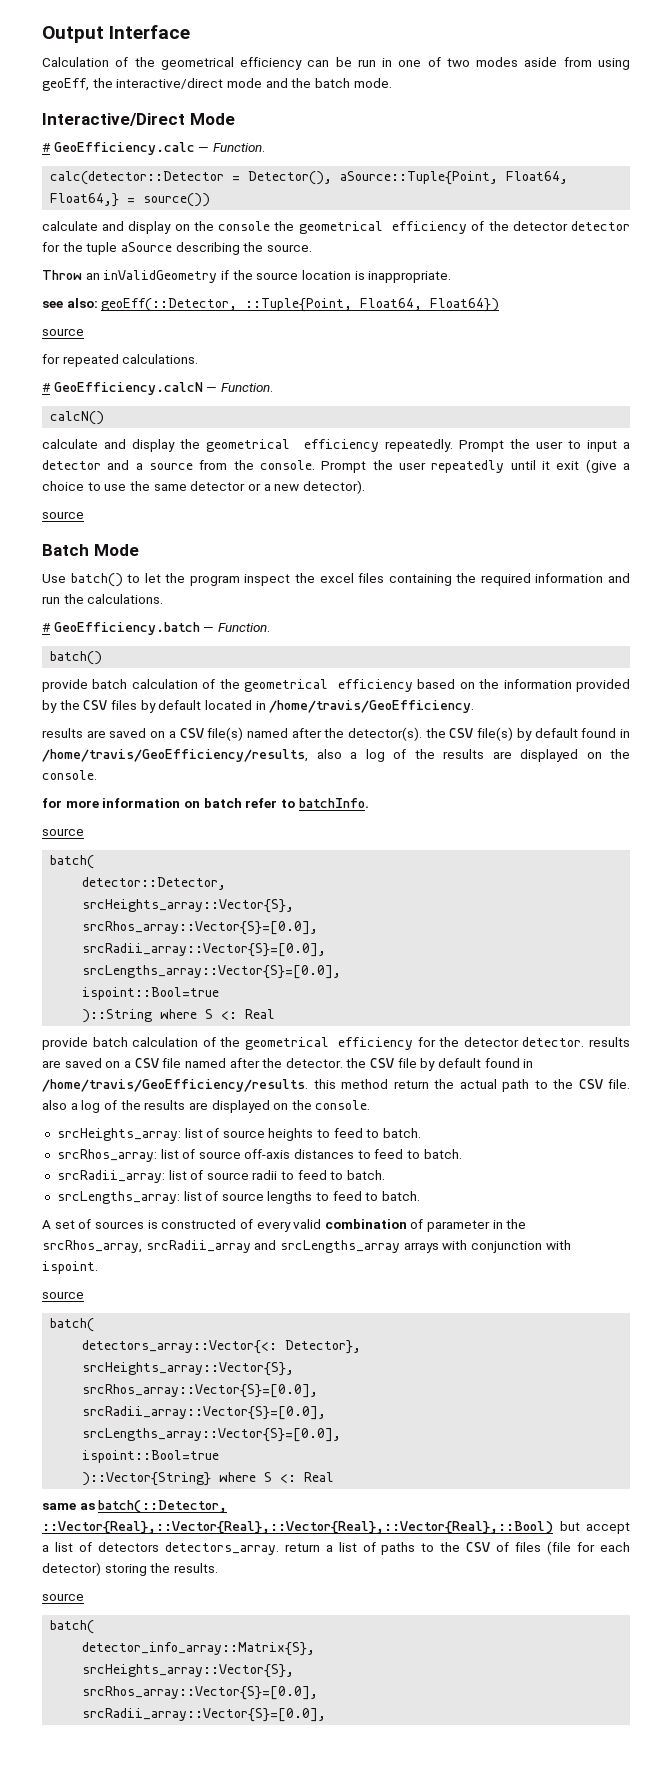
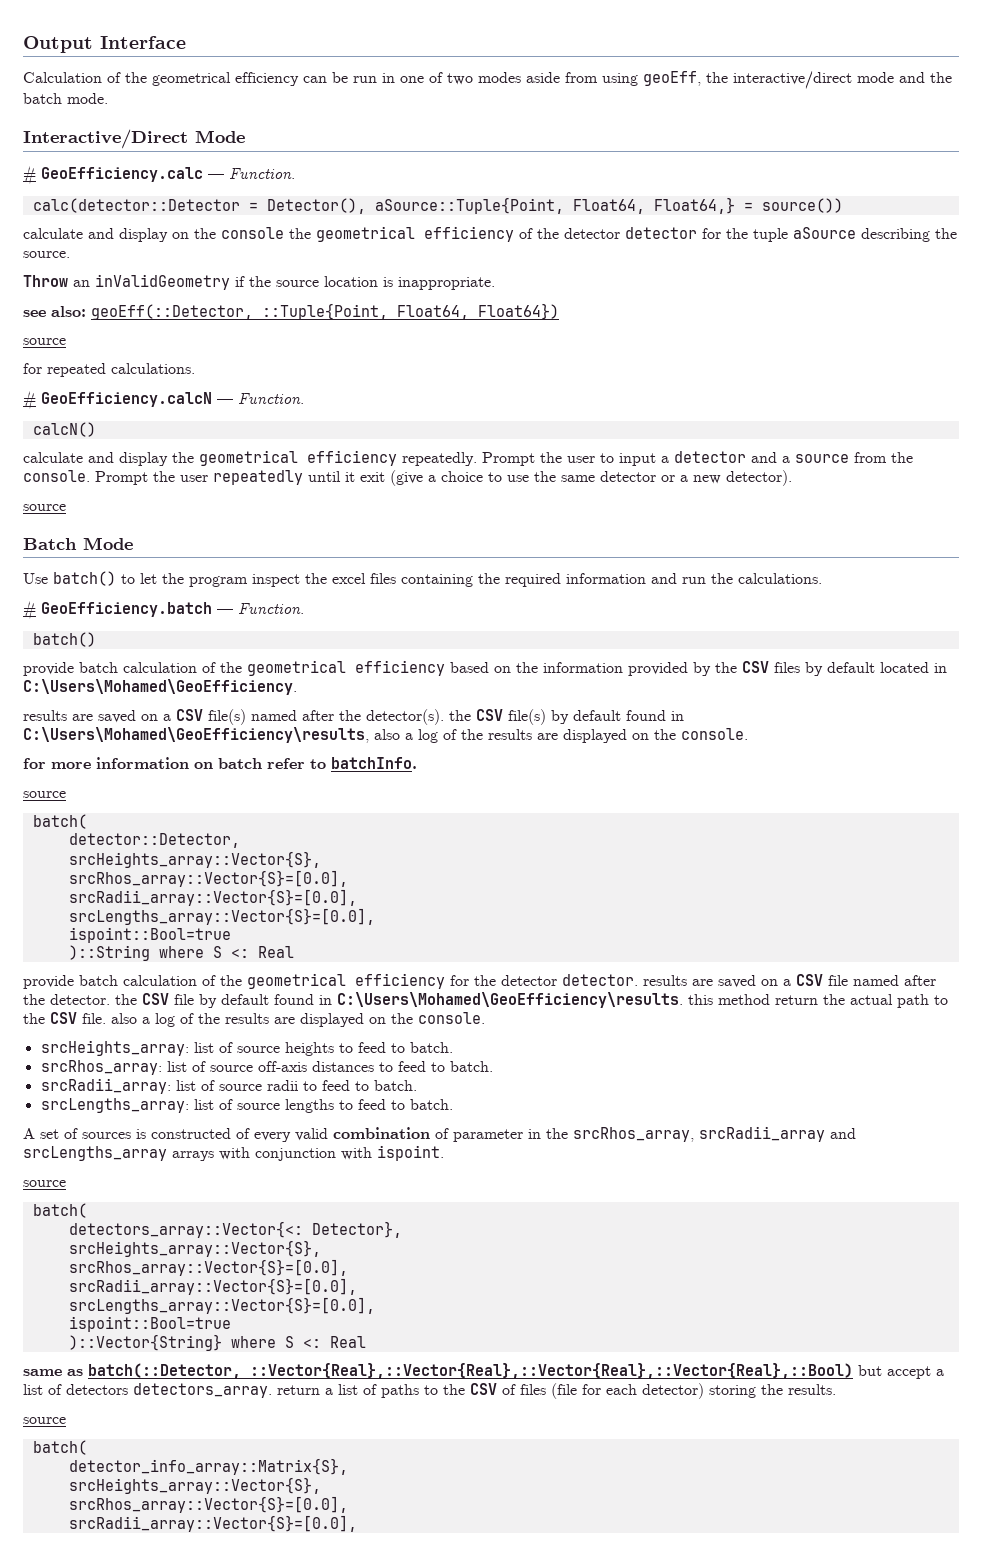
[269,700,475,713] /home/travis/GeoEfficiency. -> [23,679,297,695] C:\Users\Mohamed\GeoEfficiency.
[42,749,308,762] /home/travis/GeoEfficiency/results, -> [23,727,369,743] C:\Users\Mohamed\GeoEfficiency\results,
[42,1079,308,1092] /home/travis/GeoEfficiency/results. -> [337,992,683,1008] C:\Users\Mohamed\GeoEfficiency\results.

